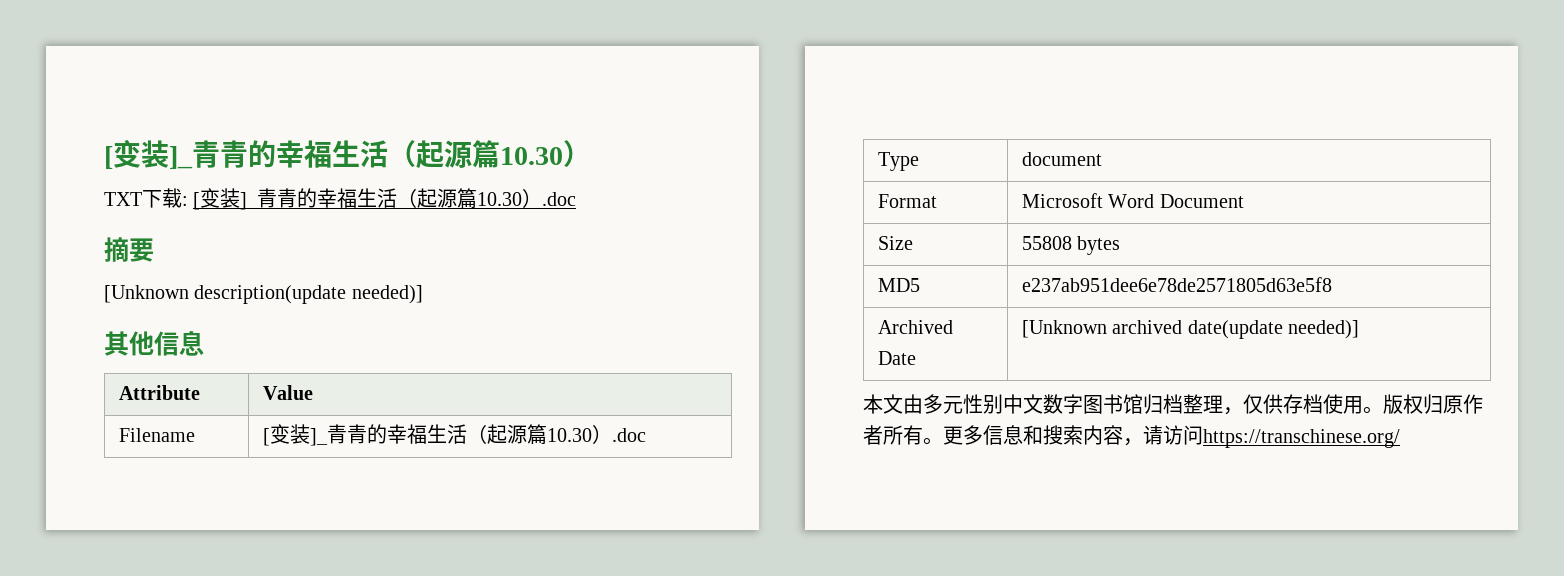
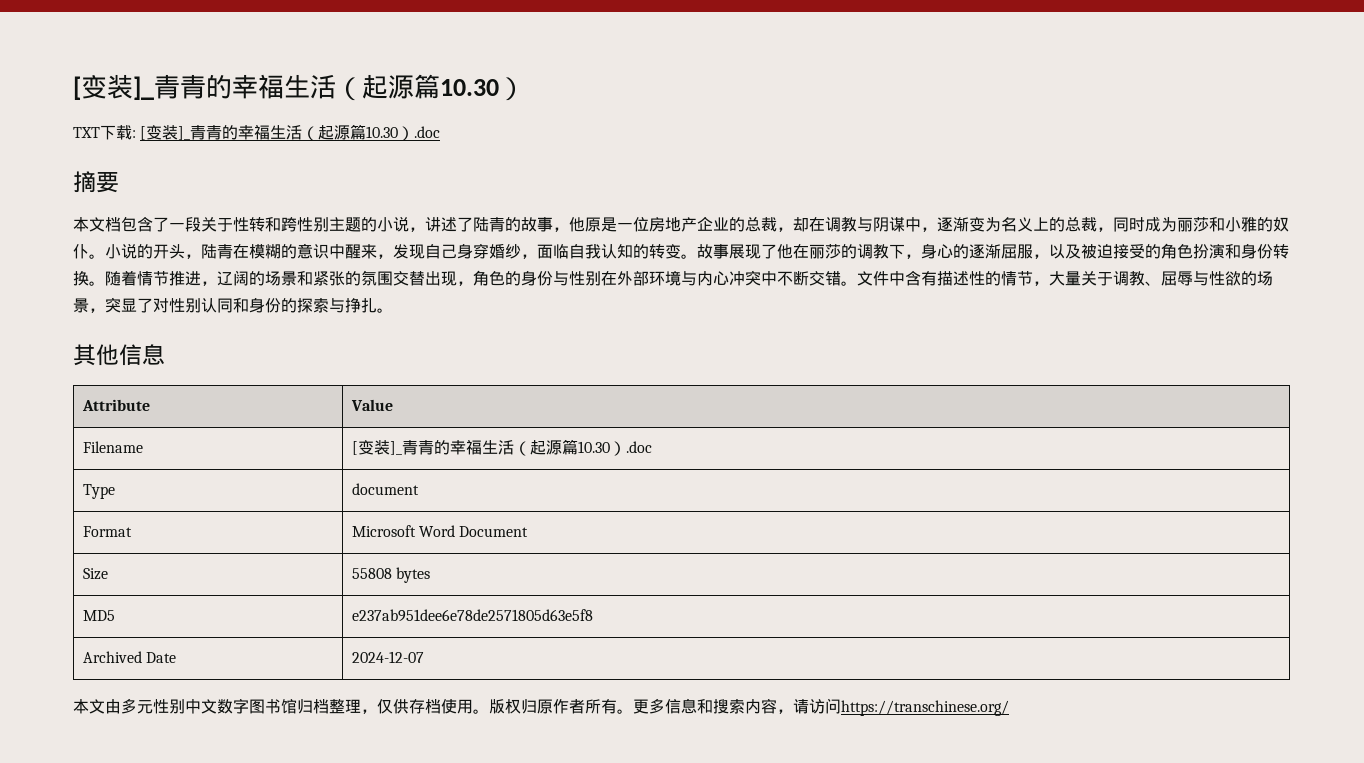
[104,285,423,304] [Unknown description(update needed)] -> [73,216,1289,232] [73,243,1289,259] [73,270,1273,286] [73,297,393,313] 本文档包含了一段关于性转和跨性别主题的小说，讲述了陆青的故事，他原是一位房地产企业的总裁，却在调教与阴谋中，逐渐变为名义上的总裁，同时成为丽莎和小雅的奴仆。小说的开头，陆青在模糊的意识中醒来，发现自己身穿婚纱，面临自我认知的转变。故事展现了他在丽莎的调教下，身心的逐渐屈服，以及被迫接受的角色扮演和身份转换。随着情节推进，辽阔的场景和紧张的氛围交替出现，角色的身份与性别在外部环境与内心冲突中不断交错。文件中含有描述性的情节，大量关于调教、屈辱与性欲的场景，突显了对性别认同和身份的探索与挣扎。
[1021,320,1360,339] [Unknown archived date(update needed)] -> [351,651,424,663] 2024-12-07

